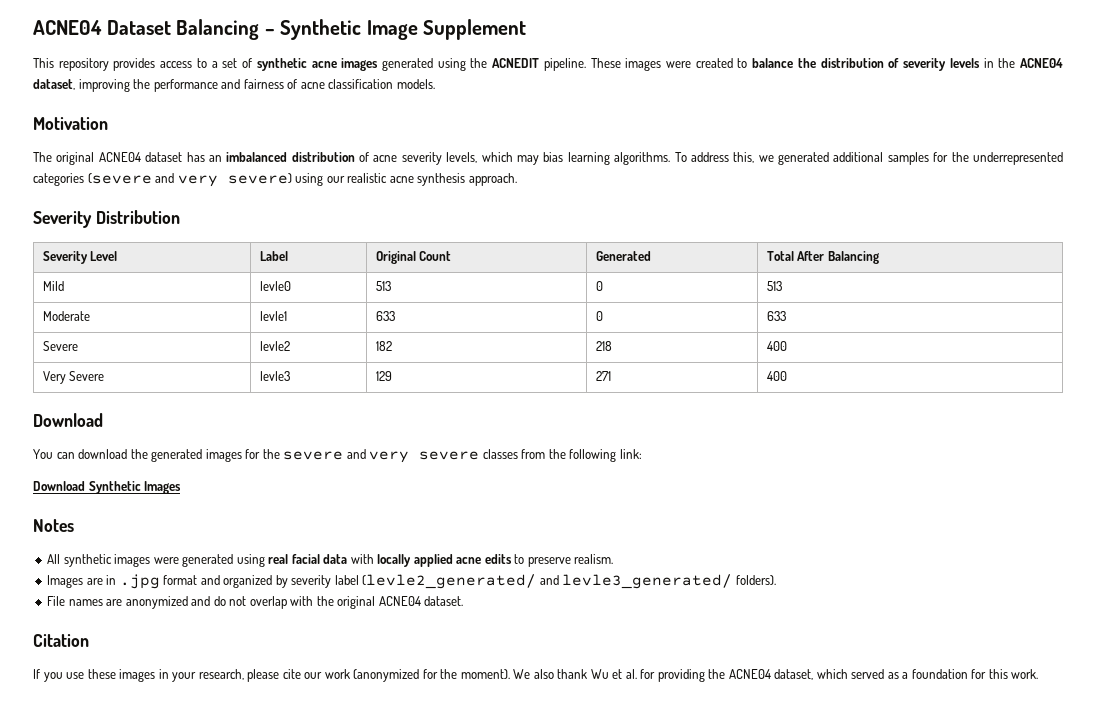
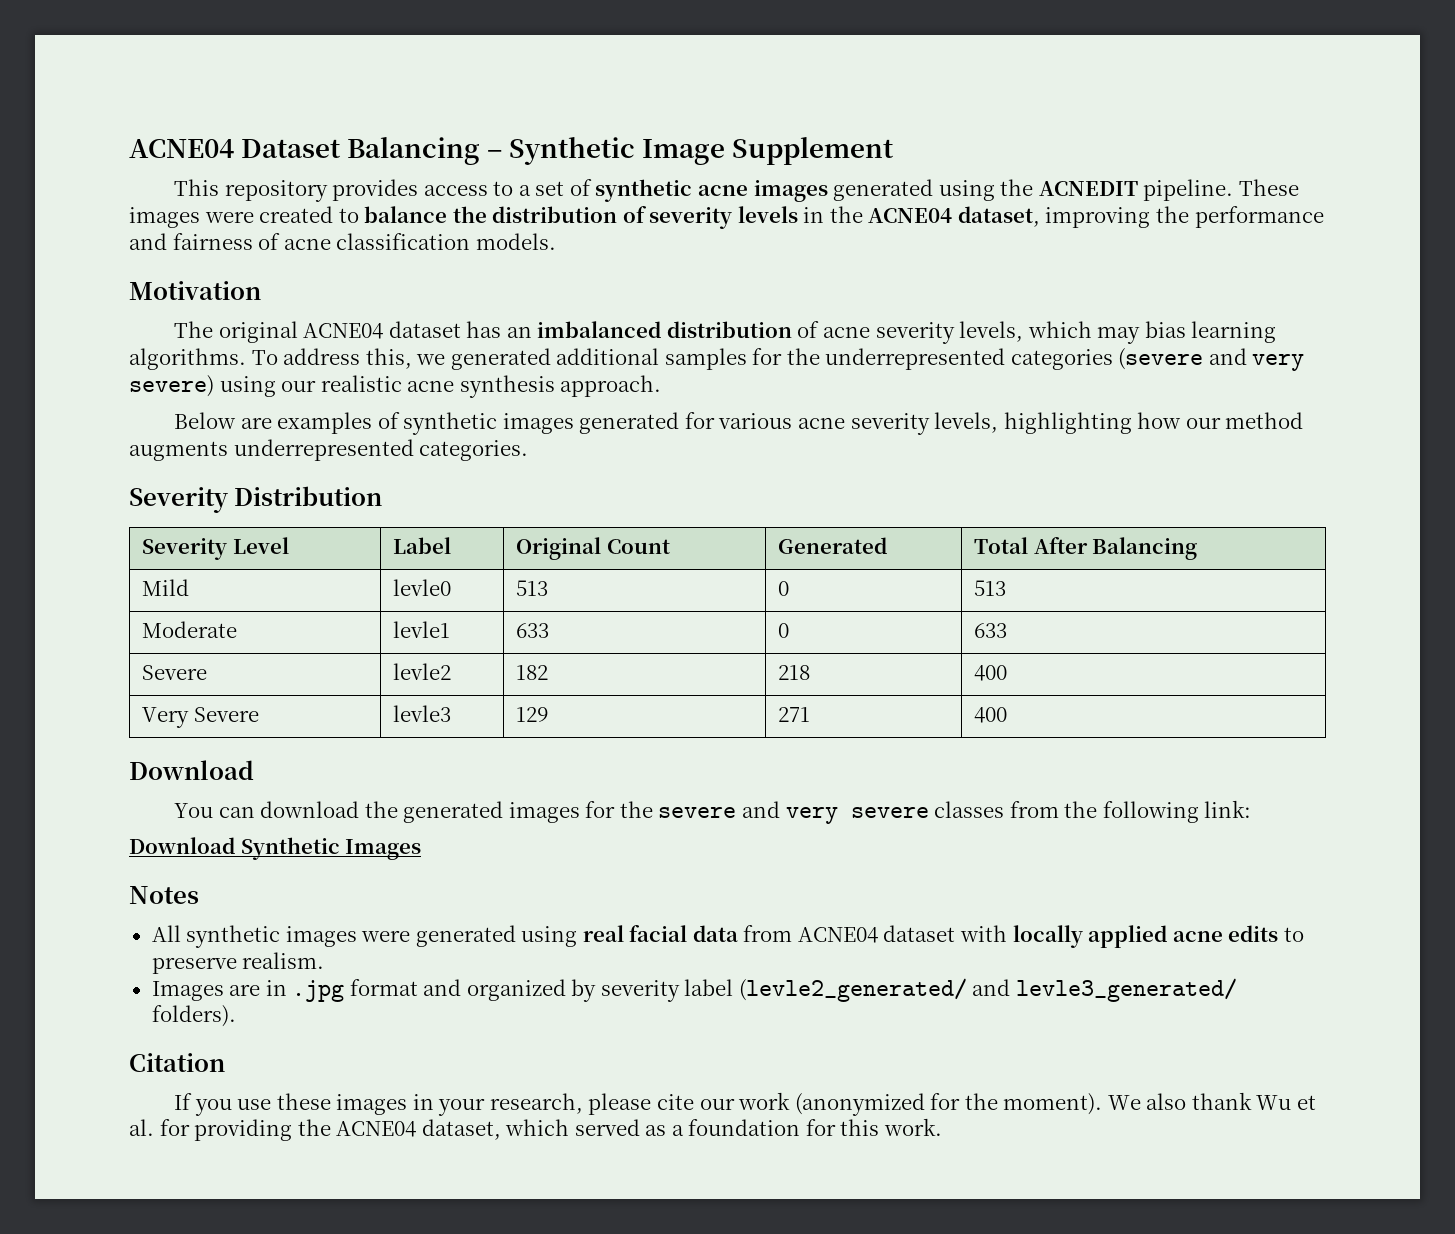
(517, 179) none -> [174,412,1304,435] [129,439,529,461] // Below are examples of synthetic images generated for various acne severity levels, highlighting how our method augments underrepresented categories.
(348, 559) none -> [743,925,956,943] from ACNE04 dataset
[47,596,464,609] // File names are anonymized and do not overlap with the original ACNE04 dataset. -> (236, 1016) none

